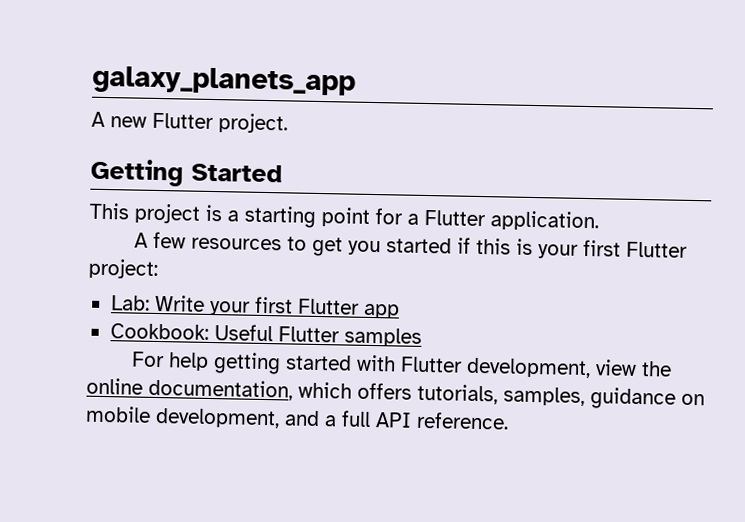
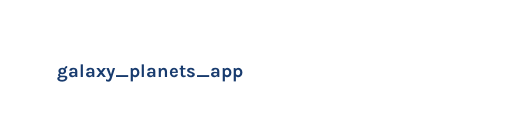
[91,111,288,134] [90,158,283,187] [89,202,599,232] [133,231,688,259] [88,258,158,279] [110,294,400,319] [109,323,422,347] [130,351,672,379] [86,377,705,410] [85,405,509,430] // A new Flutter project. // Getting Started // This project is a starting point for a Flutter application. // A few resources to get you started if this is your first Flutter project: // Lab: Write your first Flutter app // Cookbook: Useful Flutter samples // For help getting started with Flutter development, view the online documentation, which offers tutorials, samples, guidance on mobile development, and a full API reference. -> (243, 73) none

